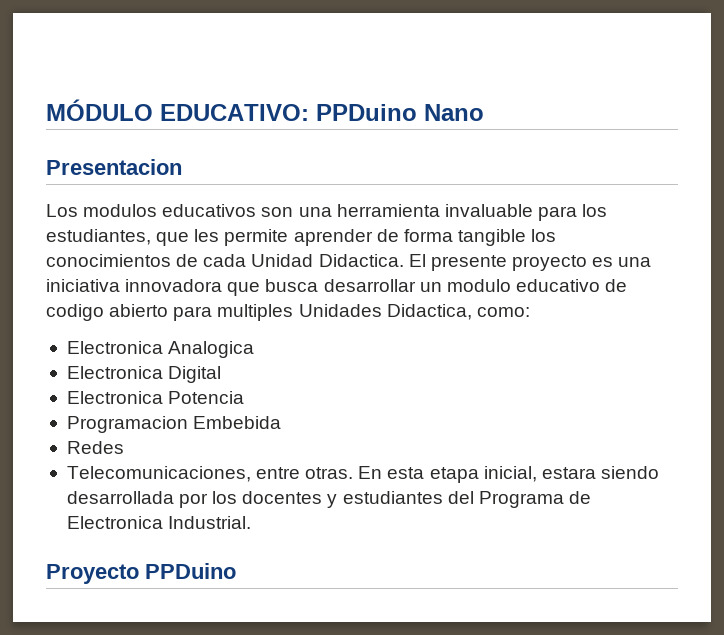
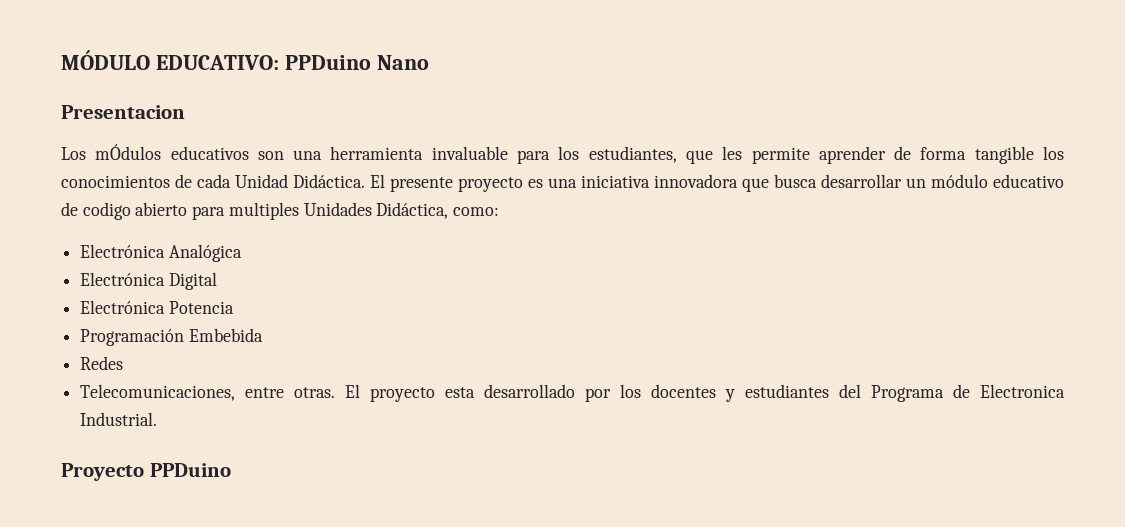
[83,204,158,217] modulos -> [95,144,162,160] mÓdulos
[318,254,404,267] Didactica. -> [293,174,365,188] Didáctica.
[446,279,511,292] modulo -> [931,174,988,188] módulo
[386,304,472,320] Didactica, -> [376,202,449,219] Didáctica,
[66,341,255,358] [66,366,163,379] Electronica Analogica // Electronica -> [80,244,242,262] [80,272,166,286] Electrónica Analógica // Electrónica
[66,391,163,404] Electronica -> [80,300,166,314] Electrónica
[66,416,188,433] Programacion -> [80,329,185,346] Programación
[358,466,659,483] [66,491,174,504] En esta etapa inicial, estara siendo desarrollada -> [345,384,576,402] El proyecto esta desarrollado

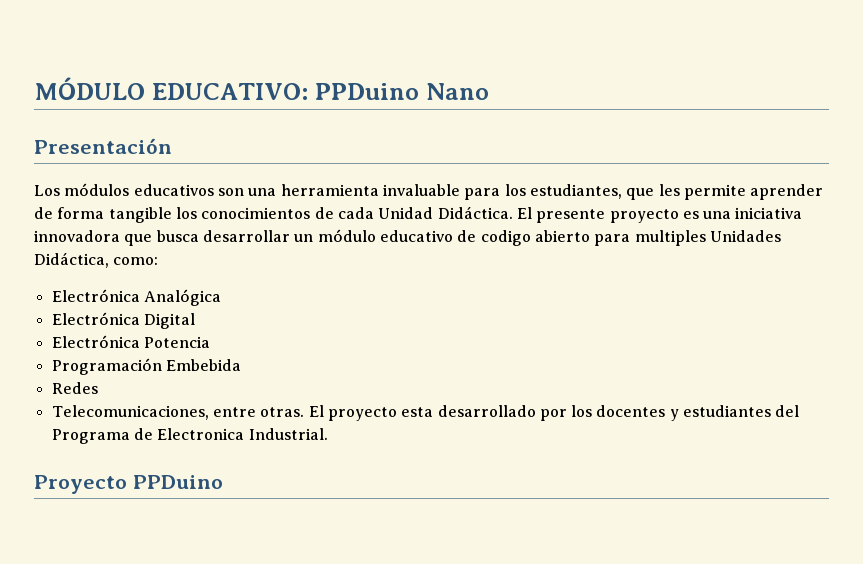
[61,105,185,119] Presentacion -> [34,138,172,154] Presentación
[95,144,162,160] mÓdulos -> [64,183,130,196] módulos

